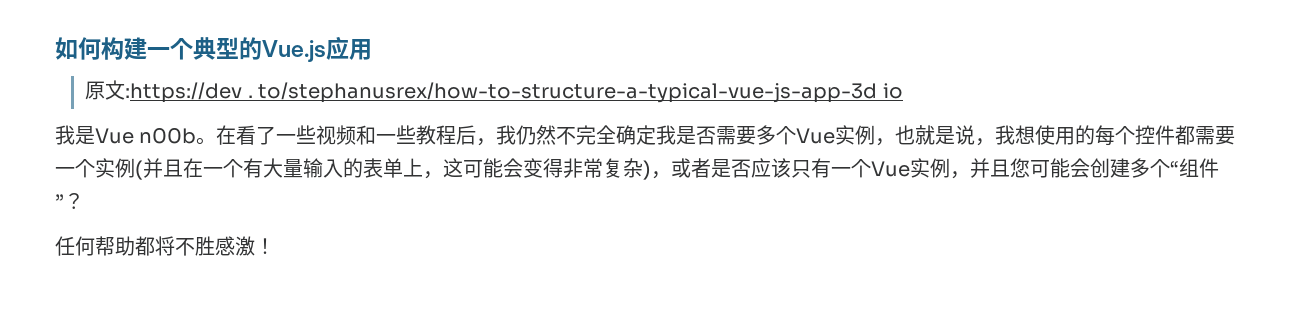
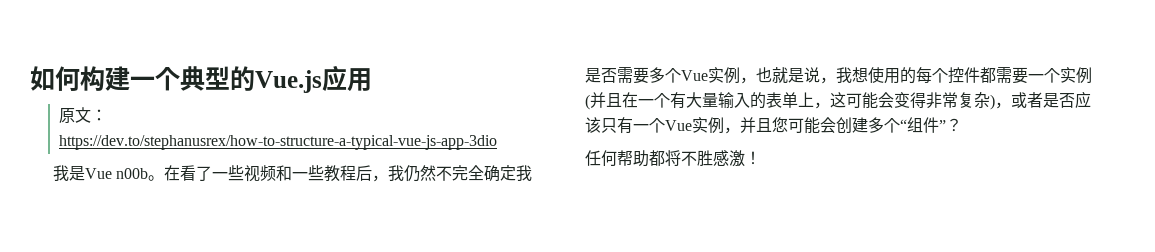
[125,82,903,103] :https://dev . to/stephanusrex/how-to-structure-a-typical-vue-js-app-3d io -> [91,109,108,121] [59,135,498,150] ：https://dev.to/stephanusrex/how-to-structure-a-typical-vue-js-app-3dio

